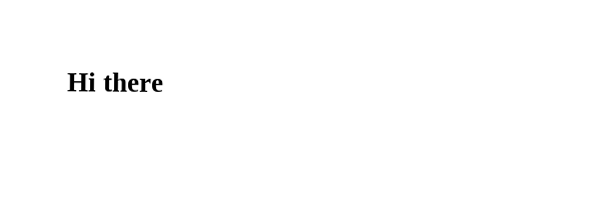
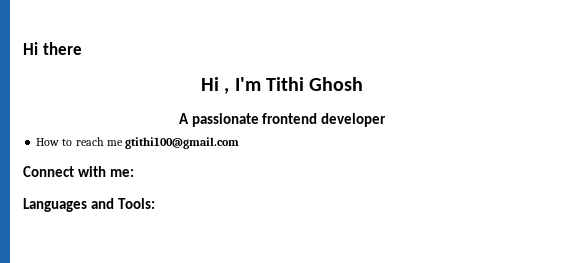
(165, 82) none -> [200,77,364,94] [178,113,387,127] [36,137,240,149] [23,166,134,177] [23,198,155,212] // Hi , I'm Tithi Ghosh // A passionate frontend developer // How to reach me gtithi100@gmail.com // Connect with me: // Languages and Tools:

